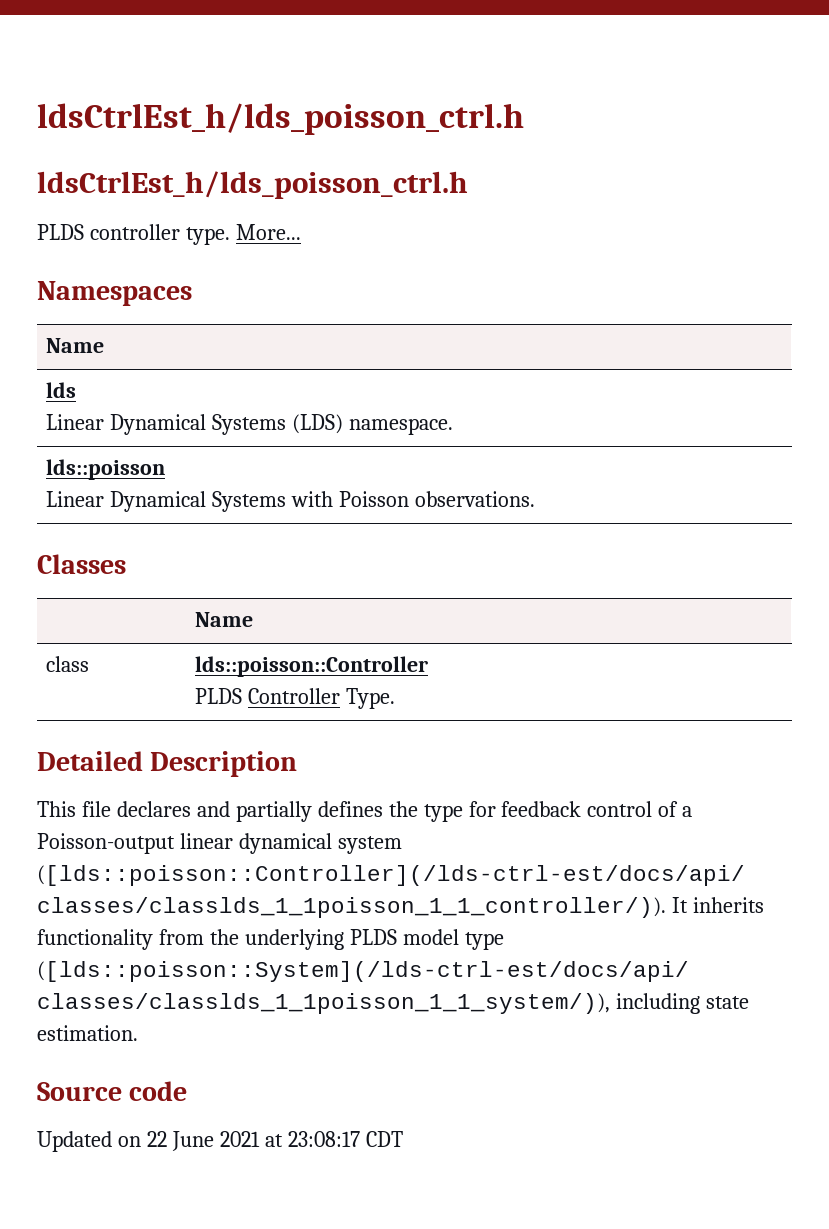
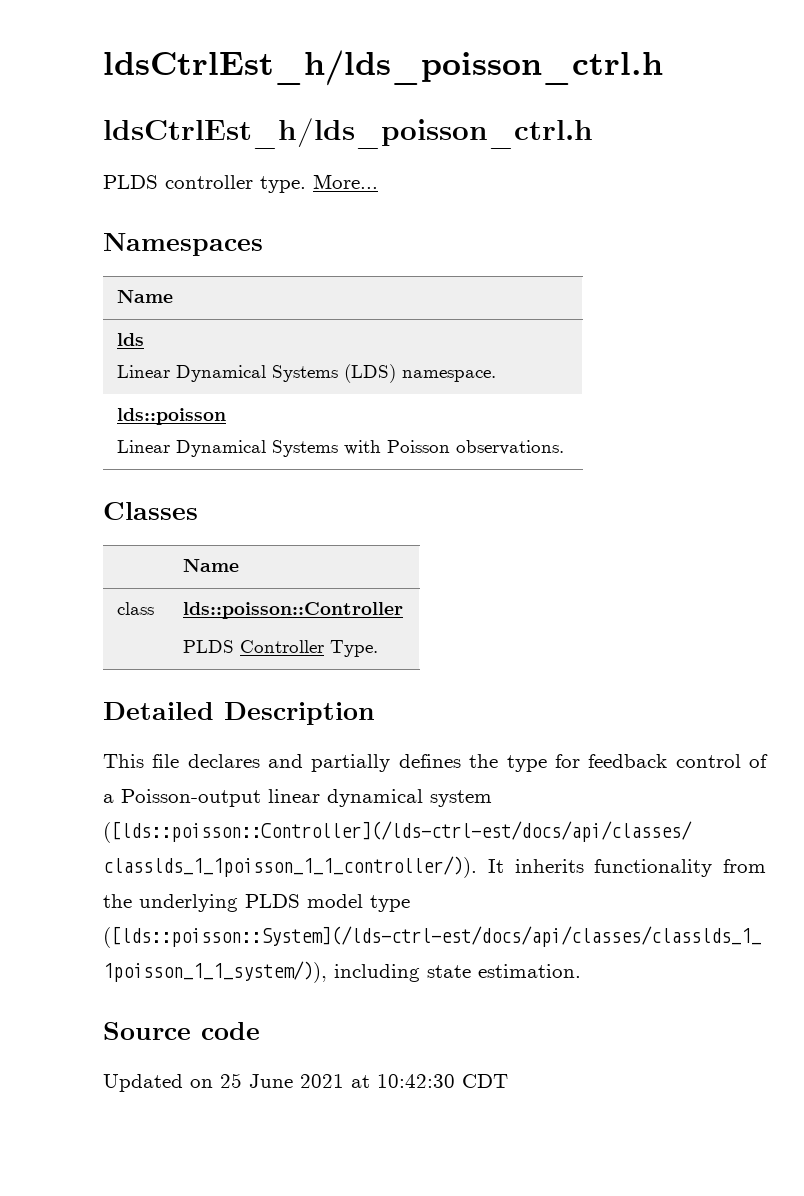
[146,1131,167,1147] 22 -> [220,1073,242,1088] 25
[287,1131,360,1147] 23:08:17 -> [377,1074,455,1088] 10:42:30

